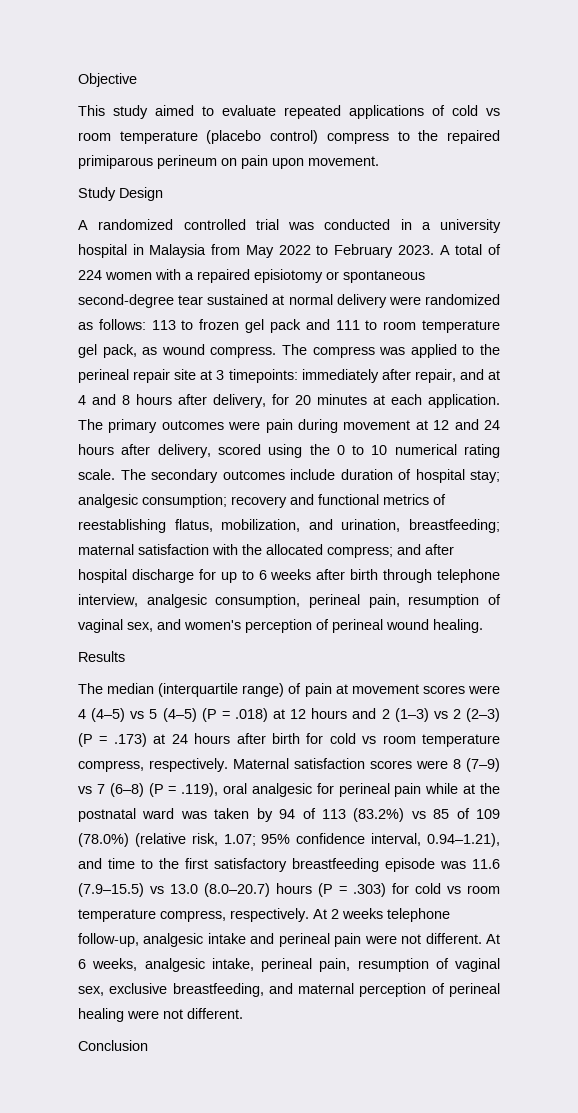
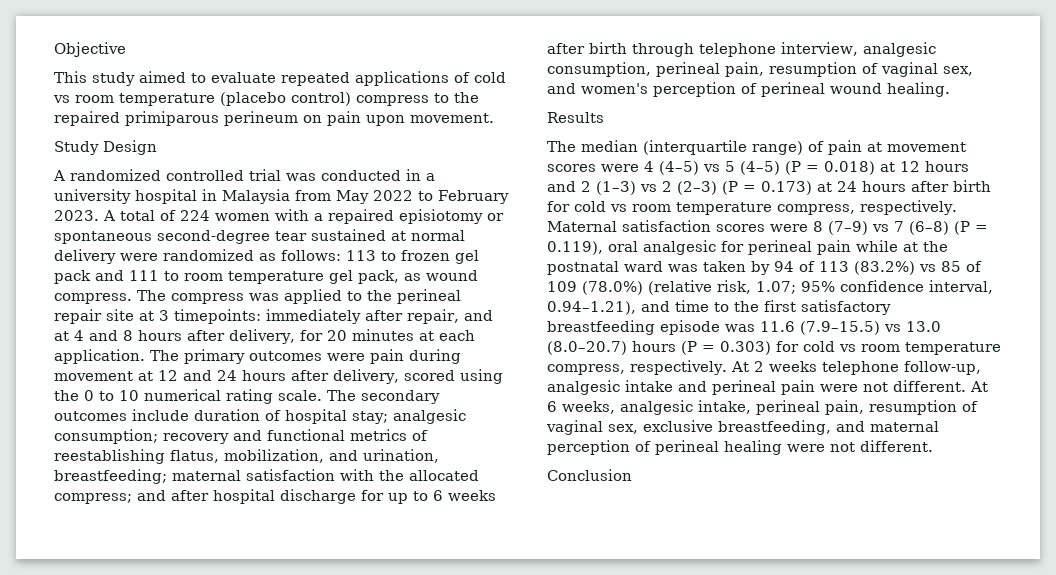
[234,708,268,722] .018) -> [824,161,875,175] 0.018)
[113,733,147,747] .173) -> [761,181,812,195] 0.173)
[181,783,219,797] .119), -> [547,241,603,255] 0.119),
[353,883,386,897] .303) -> [720,341,771,355] 0.303)

